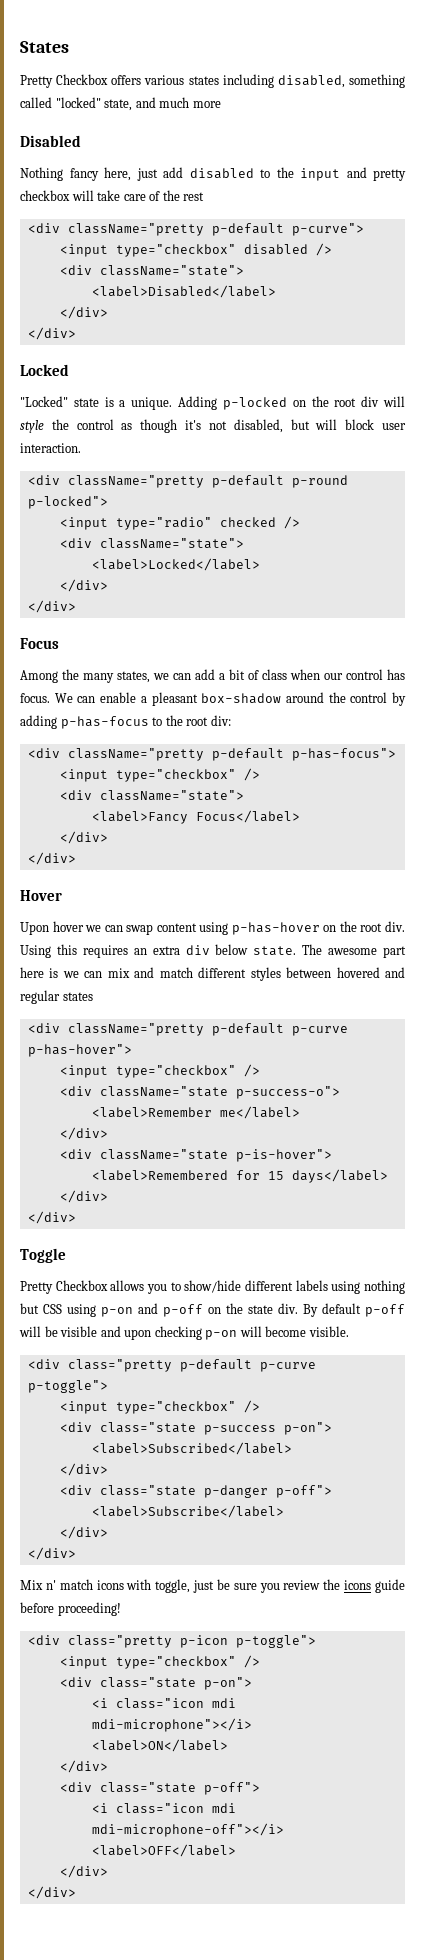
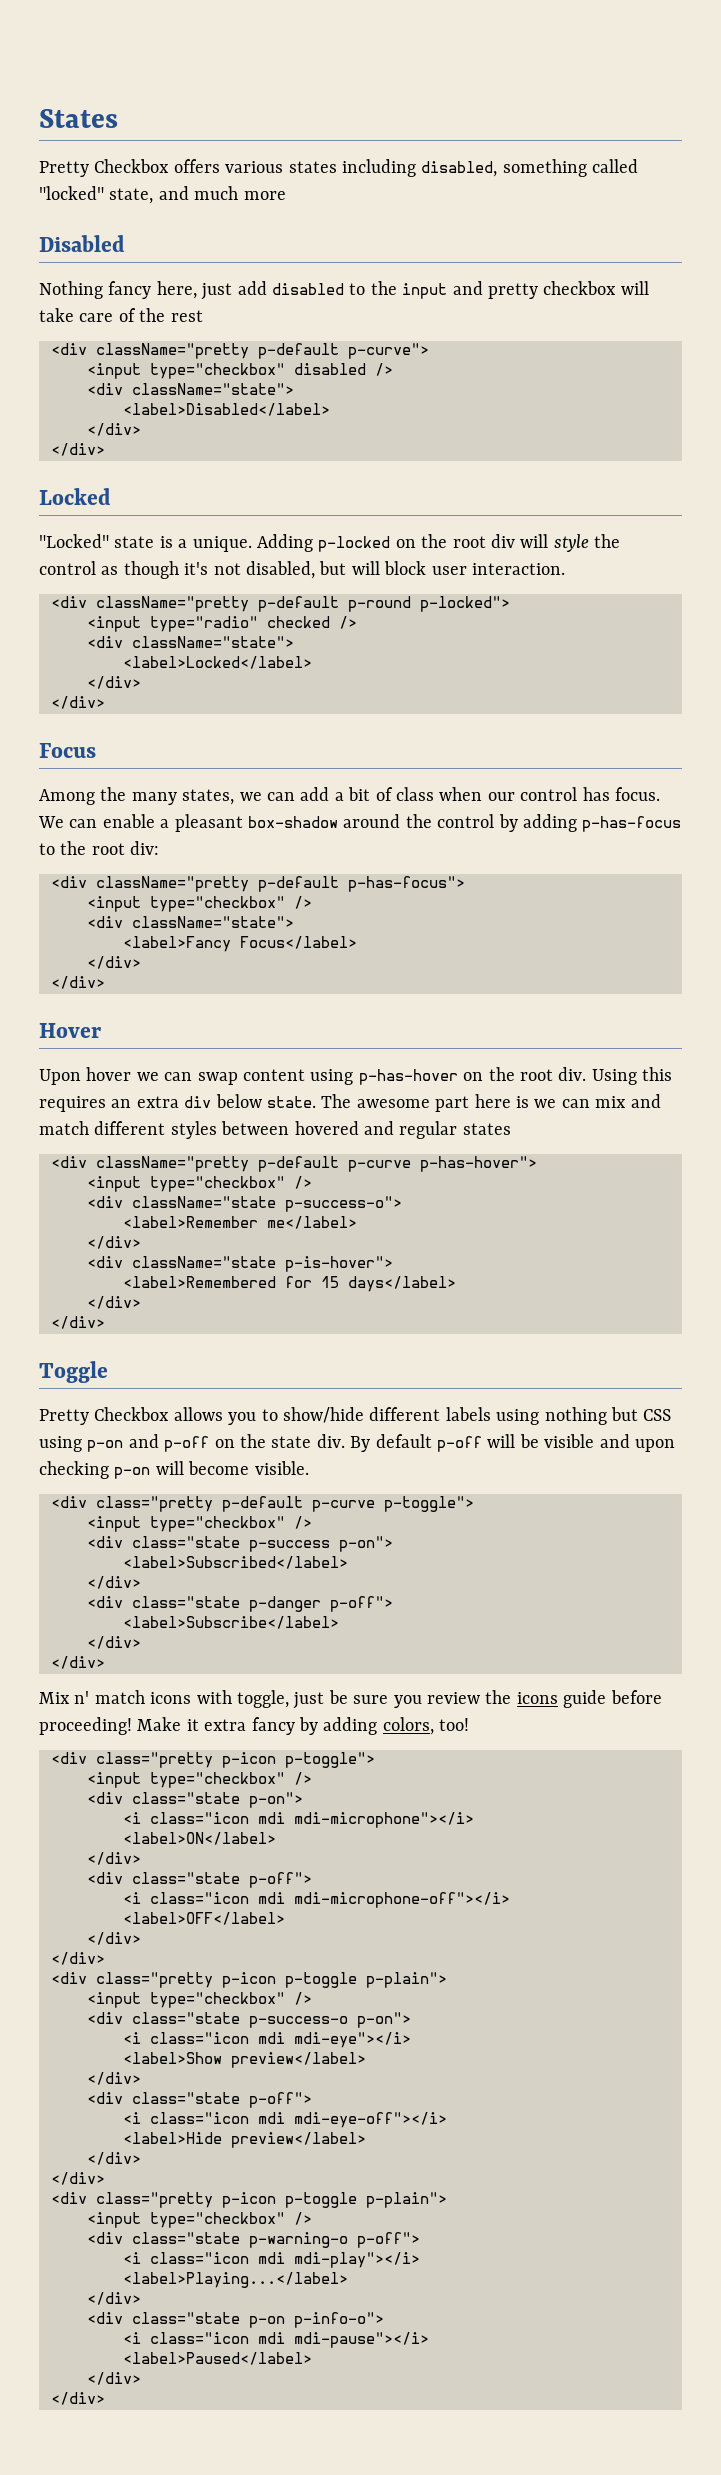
(121, 1609) none -> [137,1717,470,1735] Make it extra fancy by adding colors, too!
(76, 1892) none -> [51,1972,447,1988] [87,1992,312,2008] [87,2012,411,2028] [123,2032,411,2048] [123,2052,366,2068] [87,2072,141,2085] [87,2092,312,2108] [123,2112,447,2128] [123,2132,366,2148] [87,2152,141,2165] [51,2172,105,2185] [51,2192,447,2208] [87,2212,312,2228] [87,2232,420,2248] [123,2252,420,2268] [123,2272,348,2288] [87,2292,141,2305] [87,2312,384,2328] [123,2332,429,2348] [123,2352,312,2365] [87,2372,141,2385] [51,2392,105,2405] // <div class="pretty p-icon p-toggle p-plain"> // <input type="checkbox" /> // <div class="state p-success-o p-on"> // <i class="icon mdi mdi-eye"></i> // <label>Show preview</label> // </div> // <div class="state p-off"> // <i class="icon mdi mdi-eye-off"></i> // <label>Hide preview</label> // </div> // </div> // <div class="pretty p-icon p-toggle p-plain"> // <input type="checkbox" /> // <div class="state p-warning-o p-off"> // <i class="icon mdi mdi-play"></i> // <label>Playing...</label> // </div> // <div class="state p-on p-info-o"> // <i class="icon mdi mdi-pause"></i> // <label>Paused</label> // </div> // </div>

